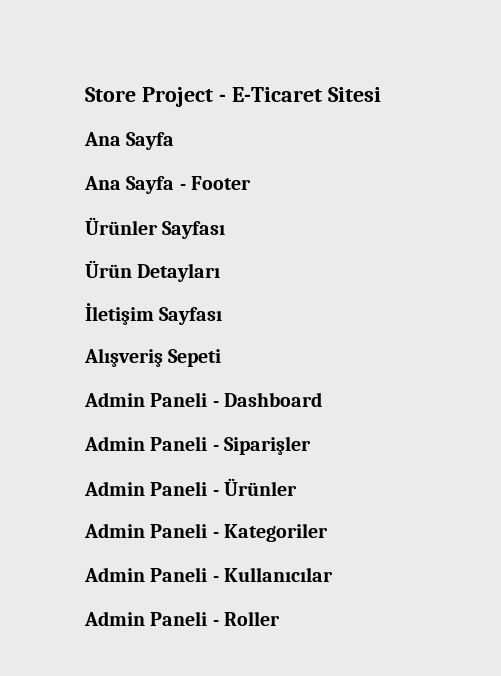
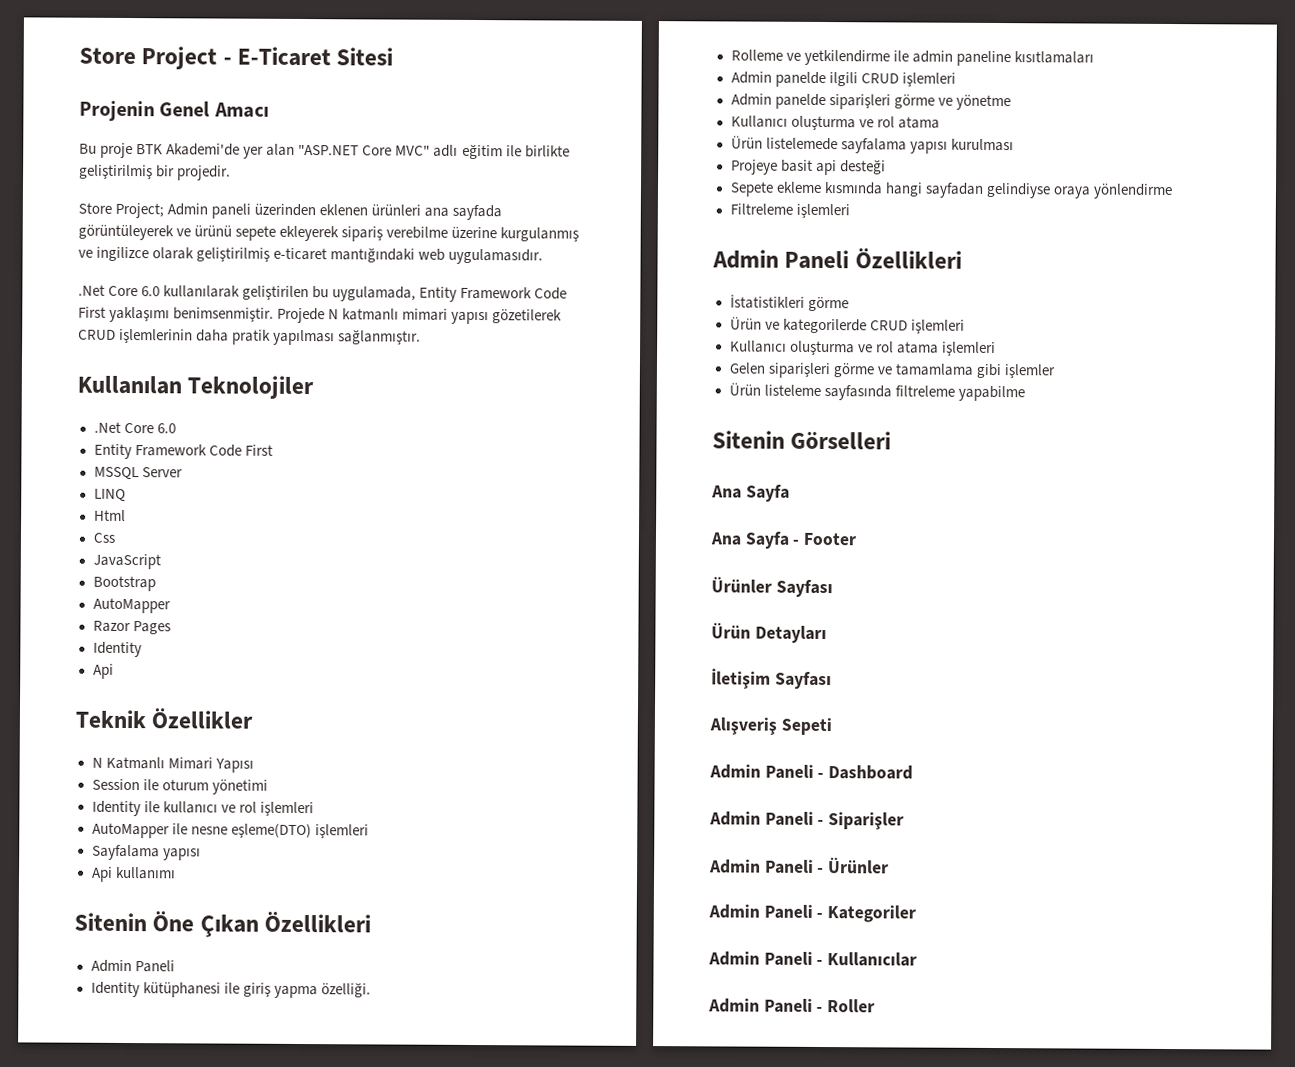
(381, 94) none -> [79,100,270,122] [79,142,570,160] [79,164,232,181] [78,202,503,221] [78,224,580,242] [78,246,544,265] [78,284,568,302] [78,306,563,325] [78,328,422,346] [77,375,315,400] [93,421,176,434] [93,443,273,460] [93,466,183,481] [93,488,126,502] [93,509,126,521] [92,532,115,543] [92,553,161,570] [92,575,156,592] [92,597,171,614] [92,620,171,635] [92,641,142,658] [92,663,114,679] [75,708,254,729] [91,756,254,773] [91,778,268,795] [91,800,314,817] [91,822,369,839] [91,844,201,861] [90,866,176,882] [74,911,372,938] [90,959,175,973] [90,981,371,999] [730,49,1094,67] [730,71,956,88] [730,93,1011,111] [730,115,940,131] [730,135,1014,154] [730,159,886,176] [729,181,1173,200] [729,203,850,219] [712,248,962,270] [729,294,849,312] [729,316,965,334] [729,340,996,356] [728,362,1055,379] [728,382,1025,402] [712,430,892,450] // Projenin Genel Amacı // Bu proje BTK Akademi'de yer alan "ASP.NET Core MVC" adlı eğitim ile birlikte geliştirilmiş bir projedir. // Store Project; Admin paneli üzerinden eklenen ürünleri ana sayfada görüntüleyerek ve ürünü sepete ekleyerek sipariş verebilme üzerine kurgulanmış ve ingilizce olarak geliştirilmiş e-ticaret mantığındaki web uygulamasıdır. // .Net Core 6.0 kullanılarak geliştirilen bu uygulamada, Entity Framework Code First yaklaşımı benimsenmiştir. Projede N katmanlı mimari yapısı gözetilerek CRUD işlemlerinin daha pratik yapılması sağlanmıştır. // Kullanılan Teknolojiler // .Net Core 6.0 // Entity Framework Code First // MSSQL Server // LINQ // Html // Css // JavaScript // Bootstrap // AutoMapper // Razor Pages // Identity // Api // Teknik Özellikler // N Katmanlı Mimari Yapısı // Session ile oturum yönetimi // Identity ile kullanıcı ve rol işlemleri // AutoMapper ile nesne eşleme(DTO) işlemleri // Sayfalama yapısı // Api kullanımı // Sitenin Öne Çıkan Özellikleri // Admin Paneli // Identity kütüphanesi ile giriş yapma özelliği. // Rolleme ve yetkilendirme ile admin paneline kısıtlamaları // Admin panelde ilgili CRUD işlemleri // Admin panelde siparişleri görme ve yönetme // Kullanıcı oluşturma ve rol atama // Ürün listelemede sayfalama yapısı kurulması // Projeye basit api desteği // Sepete ekleme kısmında hangi sayfadan gelindiyse oraya yönlendirme // Filtreleme işlemleri // Admin Paneli Özellikleri // İstatistikleri görme // Ürün ve kategorilerde CRUD işlemleri // Kullanıcı oluşturma ve rol atama işlemleri // Gelen siparişleri görme ve tamamlama gibi işlemler // Ürün listeleme sayfasında filtreleme yapabilme // Sitenin Görselleri

